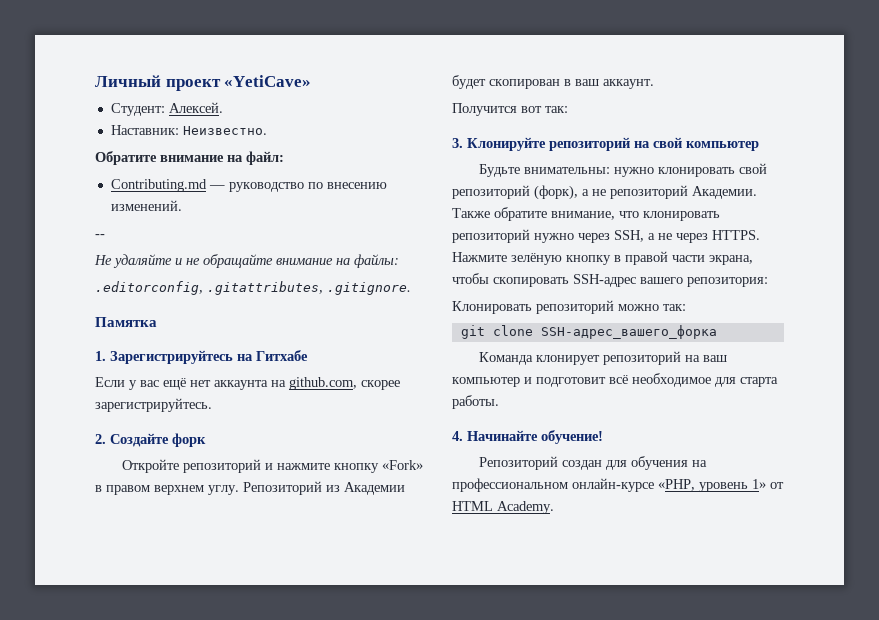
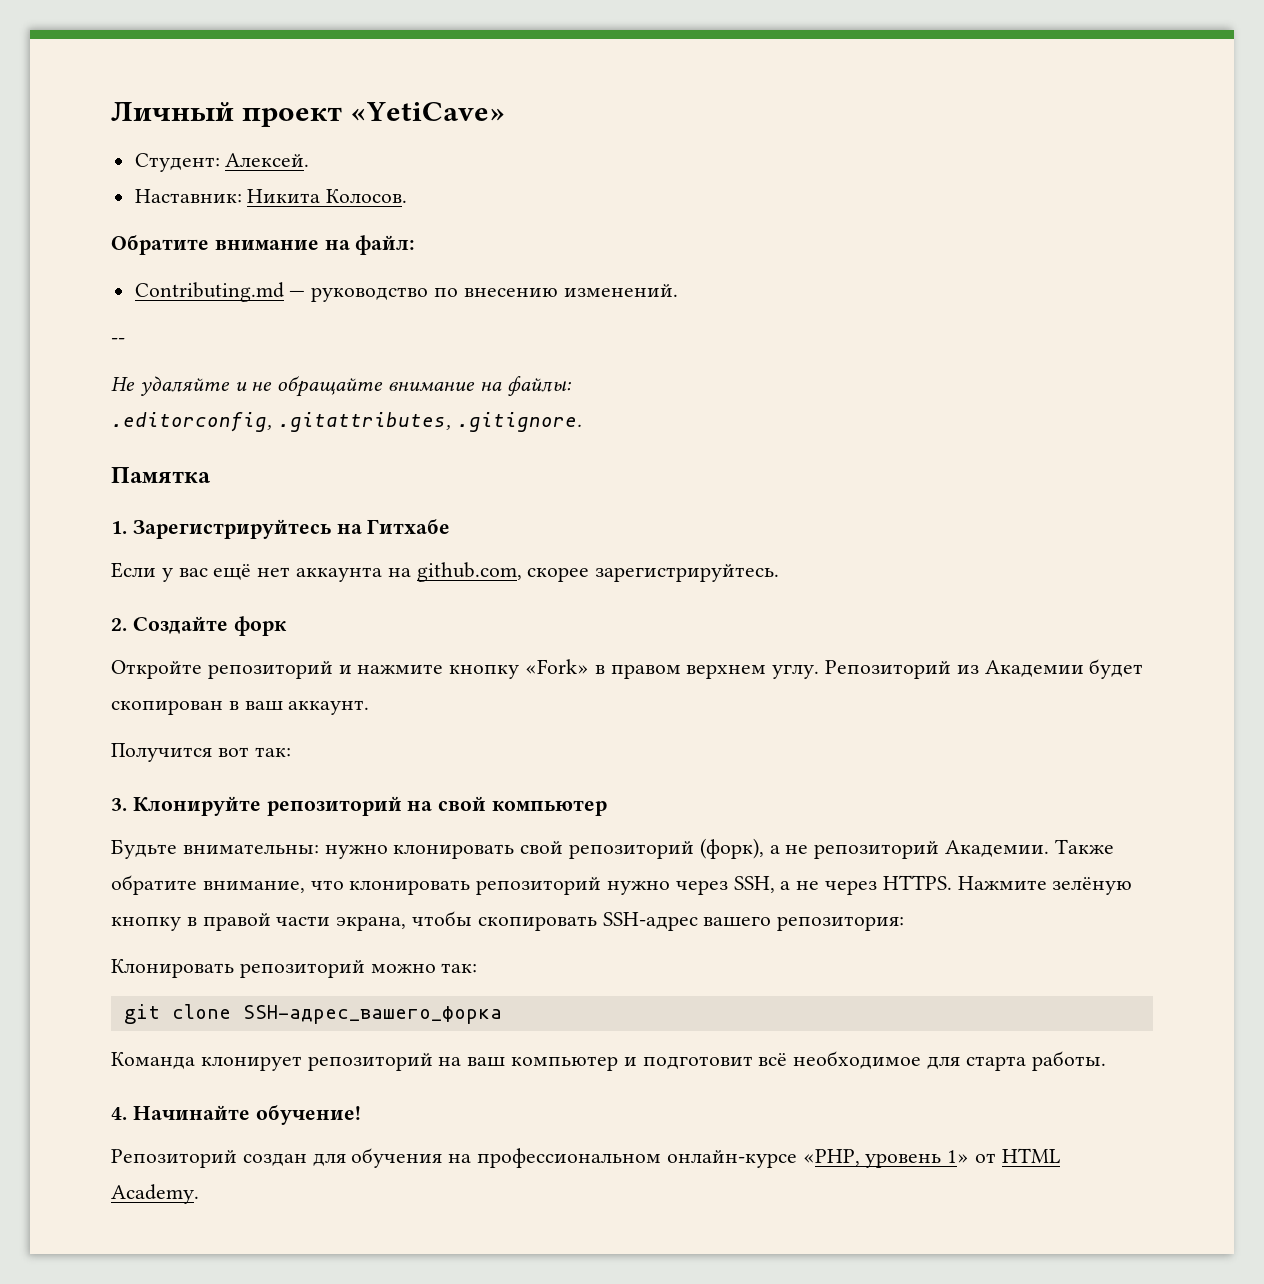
[182,126,267,135] Неизвестно. -> [247,189,408,203] Никита Колосов.

